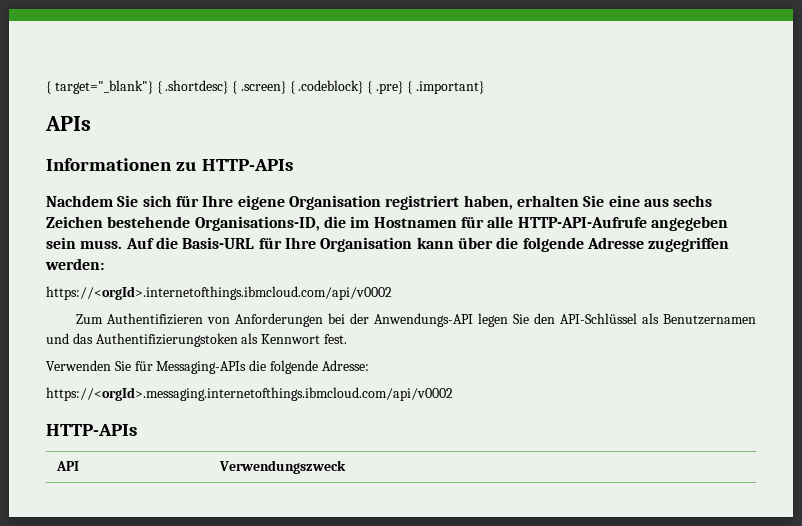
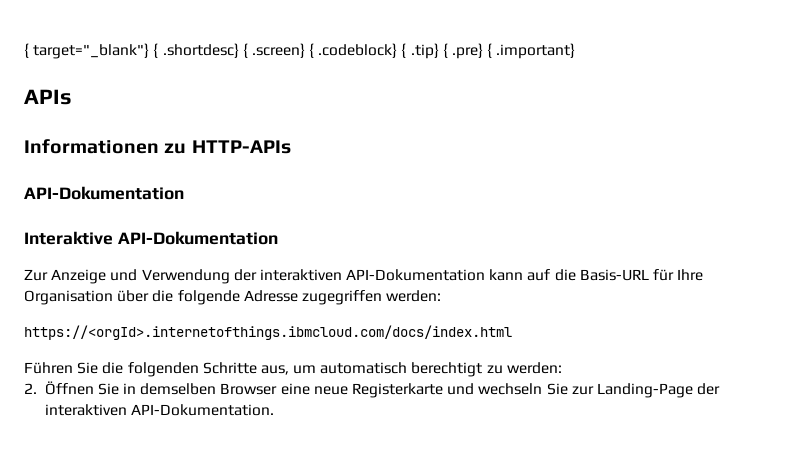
(373, 87) none -> [410,43,448,59] .tip} {
[46,195,713,210] [46,216,728,231] [46,237,154,249] Nachdem Sie sich für Ihre eigene Organisation registriert haben, erhalten Sie eine aus sechs Zeichen bestehende Organisations-ID, die im Hostnamen für alle HTTP-API-Aufrufe angegeben sein muss. Auf -> [24,186,184,200] [24,231,278,245] [24,269,551,284] API-Dokumentation // Interaktive API-Dokumentation // Zur Anzeige und Verwendung der interaktiven API-Dokumentation kann auf
[416,237,454,249] kann -> (113, 297) none
[46,286,392,300] [76,313,756,327] [46,333,347,347] [46,360,369,374] [46,387,453,401] [46,424,137,436] [55,461,79,471] [218,460,346,474] https://<orgId>.internetofthings.ibmcloud.com/api/v0002 // Zum Authentifizieren von Anforderungen bei der Anwendungs-API legen Sie den API-Schlüssel als Benutzernamen und das Authentifizierungstoken als Kennwort fest. // Verwenden Sie für Messaging-APIs die folgende Adresse: // https://<orgId>.messaging.internetofthings.ibmcloud.com/api/v0002 // HTTP-APIs // API | Verwendungszweck -> [24,325,512,340] [24,362,562,377] [24,381,721,398] [44,404,274,416] https://<orgId>.internetofthings.ibmcloud.com/docs/index.html // Führen Sie die folgenden Schritte aus, um automatisch berechtigt zu werden: // 2. Öffnen Sie in demselben Browser eine neue Registerkarte und wechseln Sie zur Landing-Page der interaktiven API-Dokumentation.

